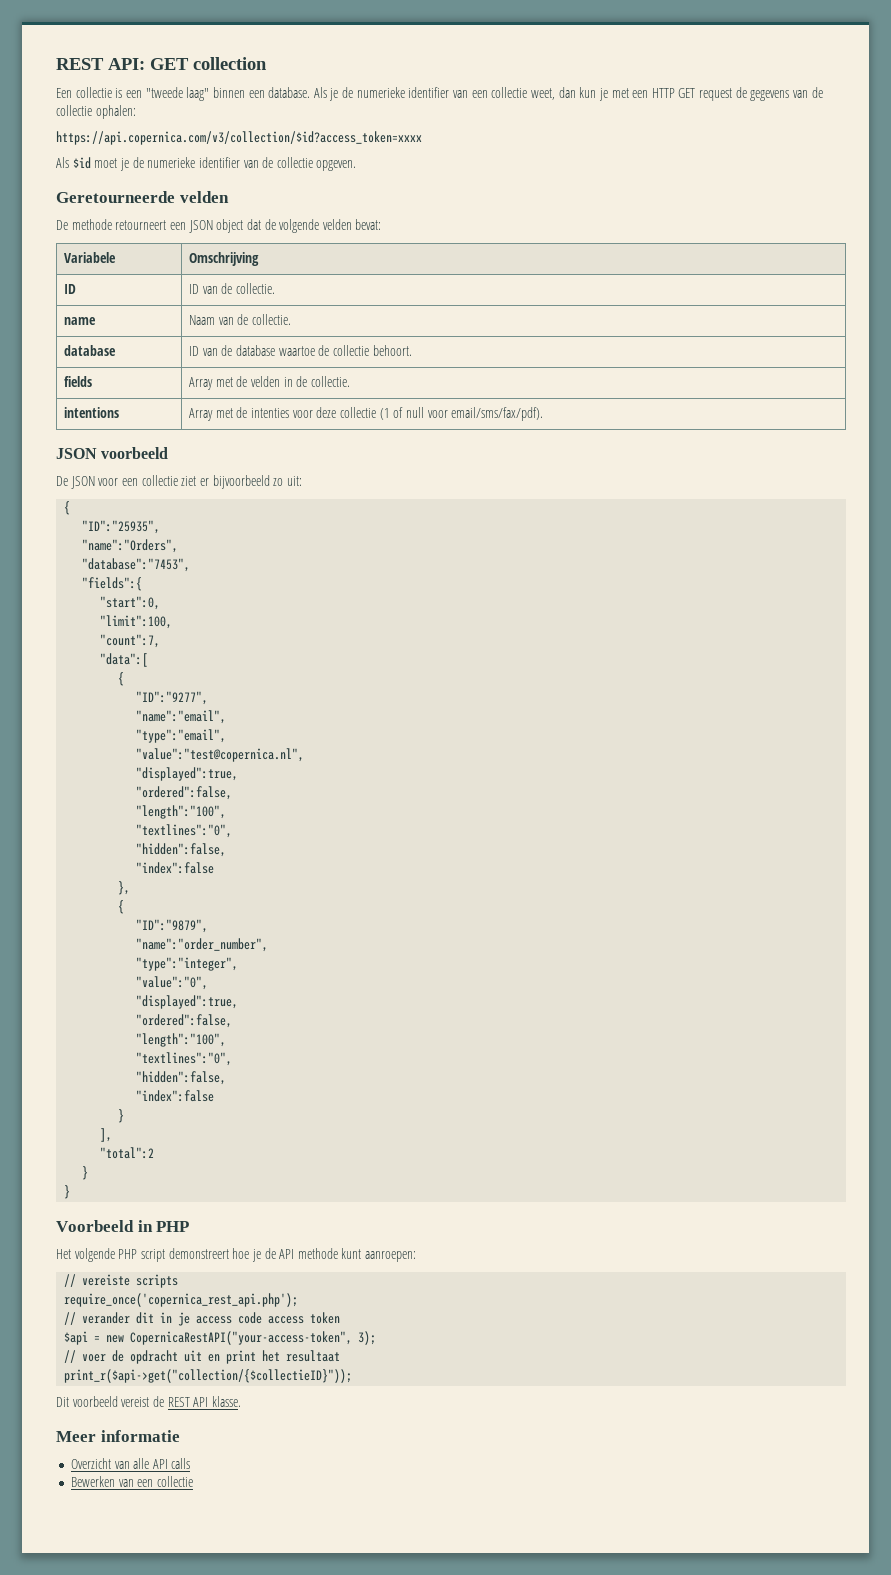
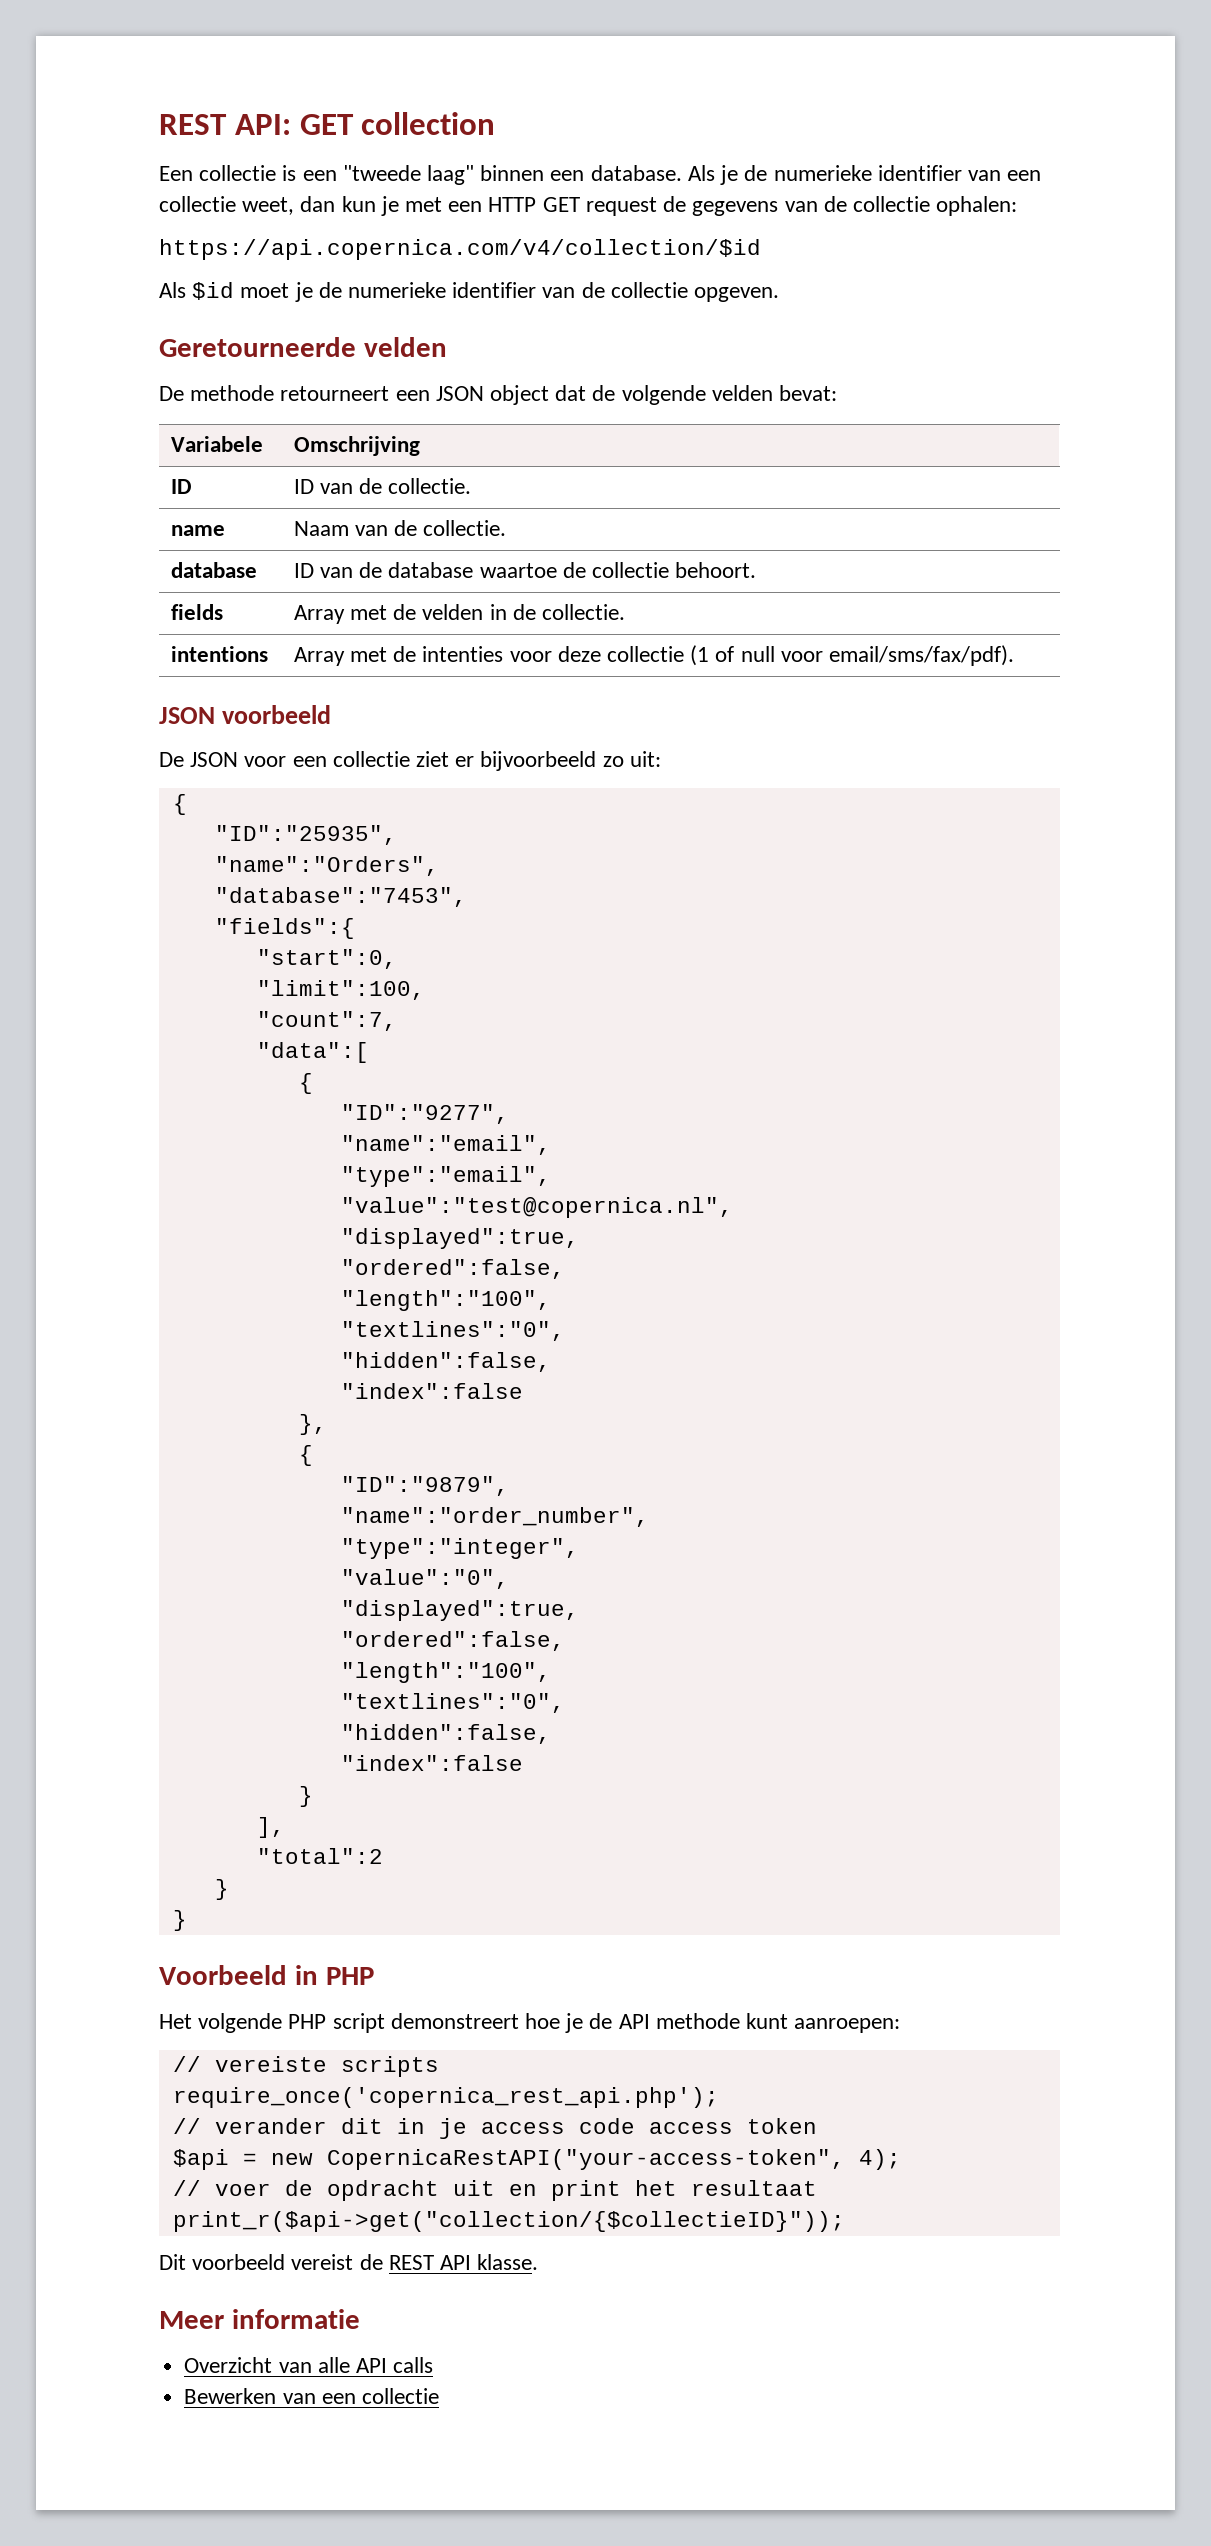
[56,131,422,145] https://api.copernica.com/v3/collection/$id?access_token=xxxx -> [159,239,761,260] https://api.copernica.com/v4/collection/$id
[358,1331,377,1345] 3); -> [858,2149,901,2170] 4);

